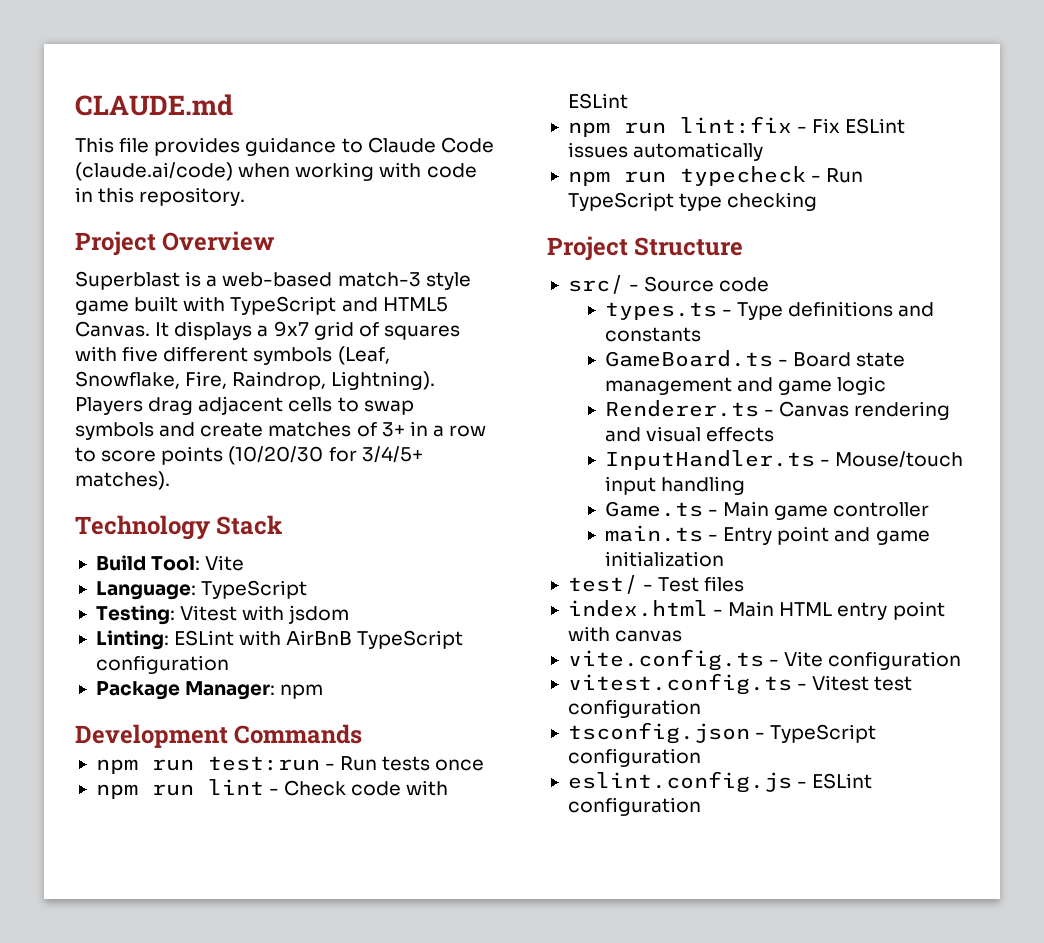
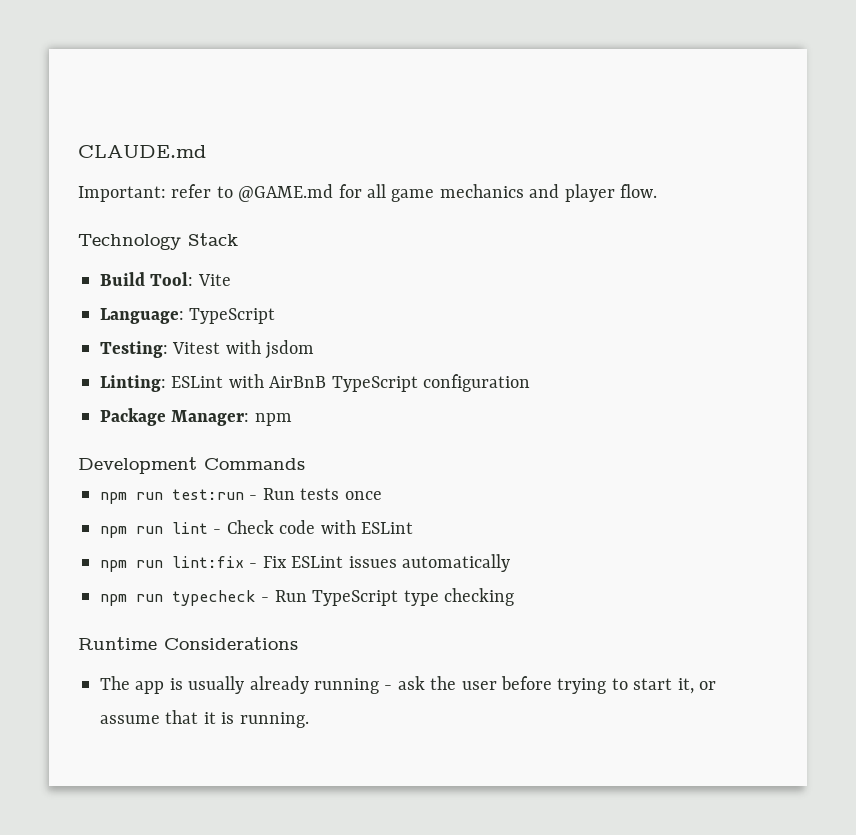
[75,137,494,156] [75,162,477,181] [75,187,246,206] [75,231,276,256] [75,271,471,290] [75,296,448,315] [75,321,460,340] [75,346,390,365] [75,371,436,390] [75,396,414,415] [75,421,487,440] [75,446,423,465] [75,471,170,490] This file provides guidance to Claude Code (claude.ai/code) when working with code in this repository. // Project Overview // Superblast is a web-based match-3 style game built with TypeScript and HTML5 Canvas. It displays a 9x7 grid of squares with five different symbols (Leaf, Snowflake, Fire, Raindrop, Lightning). Players drag adjacent cells to swap symbols and create matches of 3+ in a row to score points (10/20/30 for 3/4/5+ matches). -> [78,184,657,202] Important: refer to @GAME.md for all game mechanics and player flow.
[547,236,744,261] [567,275,770,294] [604,301,935,320] [604,327,701,342] [604,350,906,367] [604,376,887,395] [604,400,951,420] [604,426,775,442] [604,450,964,470] [604,476,746,495] [604,501,930,520] [604,525,930,545] [604,551,724,567] [567,575,745,594] [567,600,945,620] [567,626,683,642] [567,649,962,671] [567,673,913,695] [567,699,701,718] [567,722,877,744] [567,748,701,767] [567,771,873,793] [567,797,701,816] Project Structure // src/ - Source code // types.ts - Type definitions and constants // GameBoard.ts - Board state management and game logic // Renderer.ts - Canvas rendering and visual effects // InputHandler.ts - Mouse/touch input handling // Game.ts - Main game controller // main.ts - Entry point and game initialization // test/ - Test files // index.html - Main HTML entry point with canvas // vite.config.ts - Vite configuration // vitest.config.ts - Vitest test configuration // tsconfig.json - TypeScript configuration // eslint.config.js - ESLint configuration -> [78,637,298,650] [100,676,716,694] [100,710,309,728] Runtime Considerations // The app is usually already running - ask the user before trying to start it, or assume that it is running.

